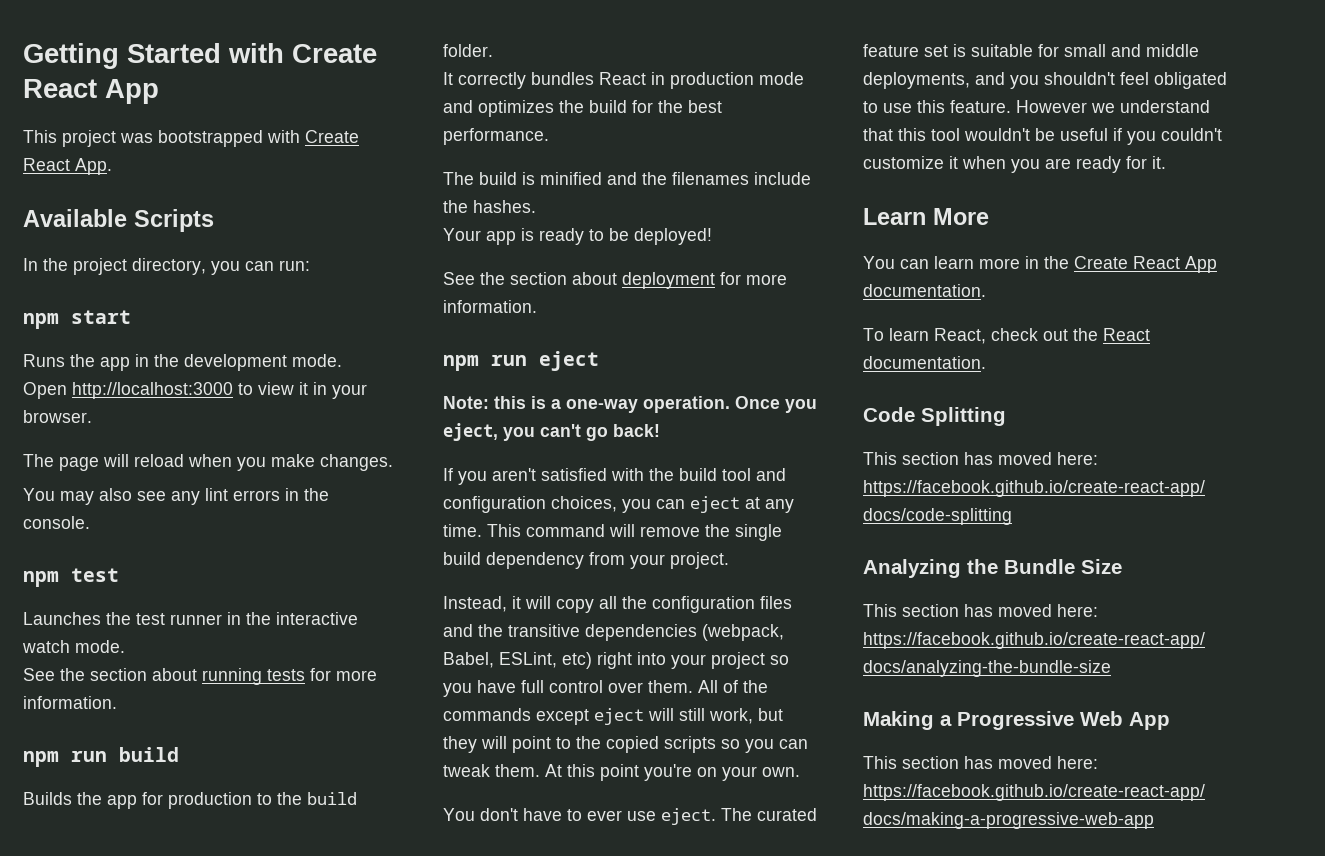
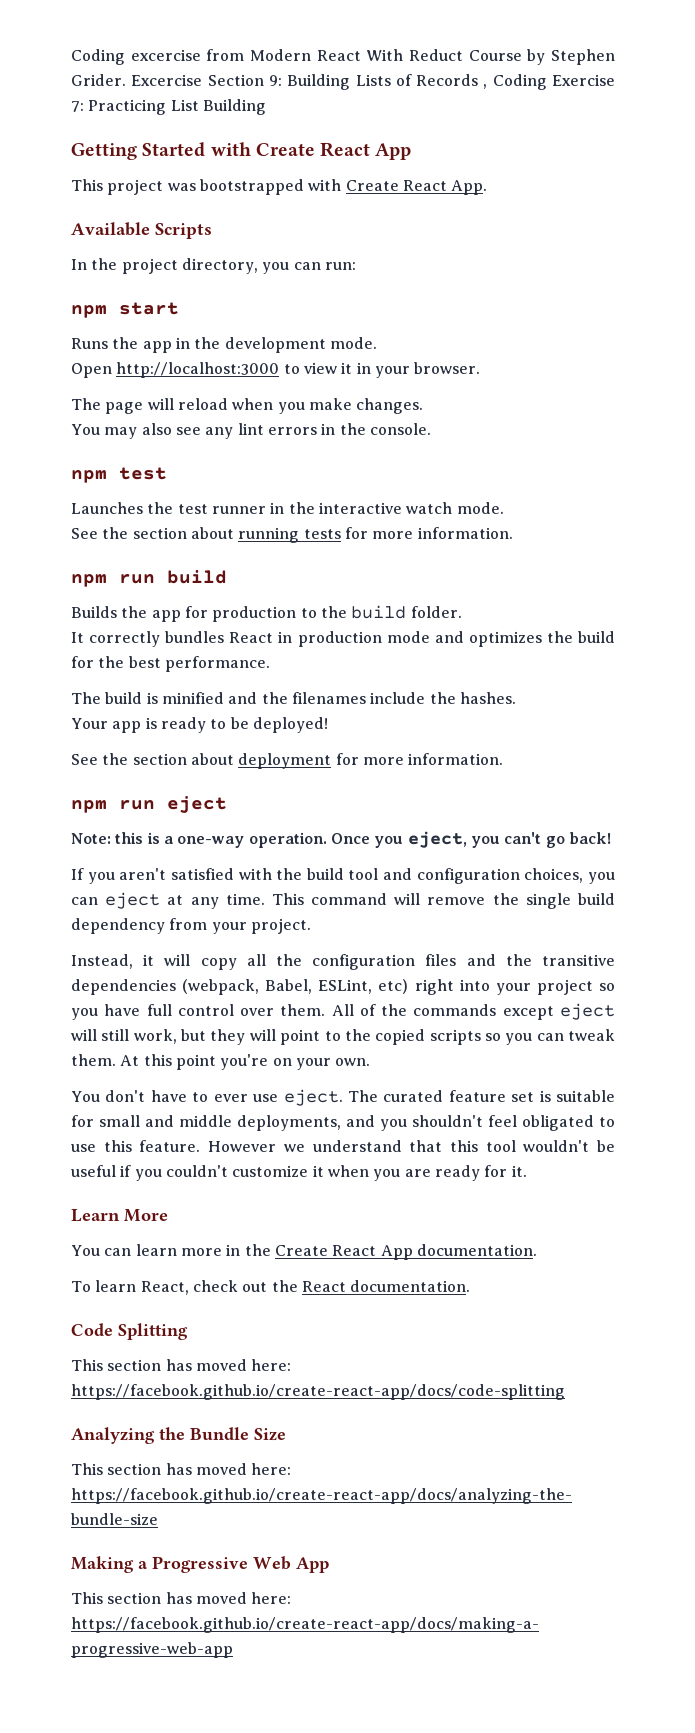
(23, 56) none -> [71,49,615,65] [71,74,616,90] [71,99,266,115] Coding excercise from Modern React With Reduct Course by Stephen Grider. Excercise Section 9: Building Lists of Records , Coding Exercise 7: Practicing List Building //

